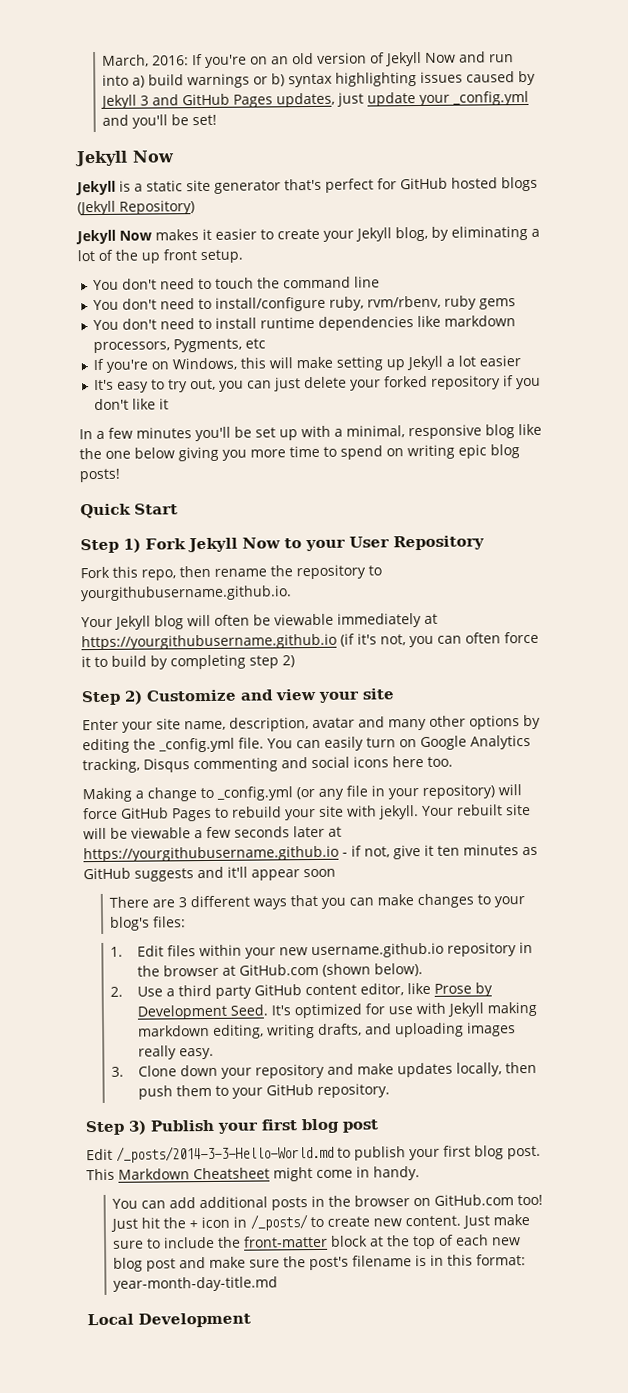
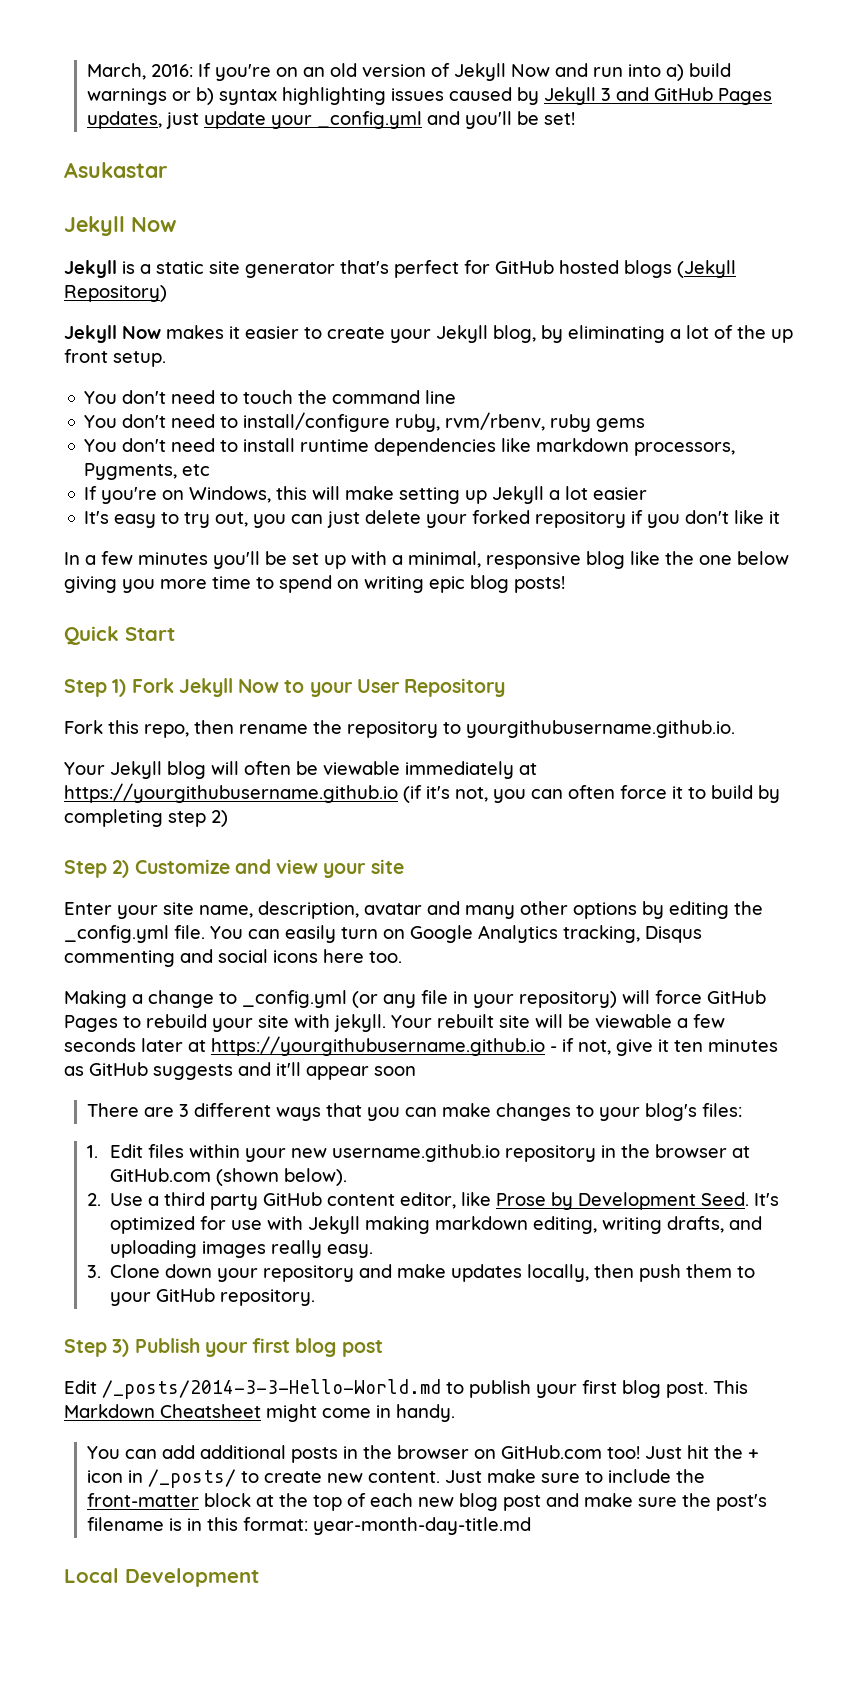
(218, 120) none -> [64,162,167,178] // Asukastar

